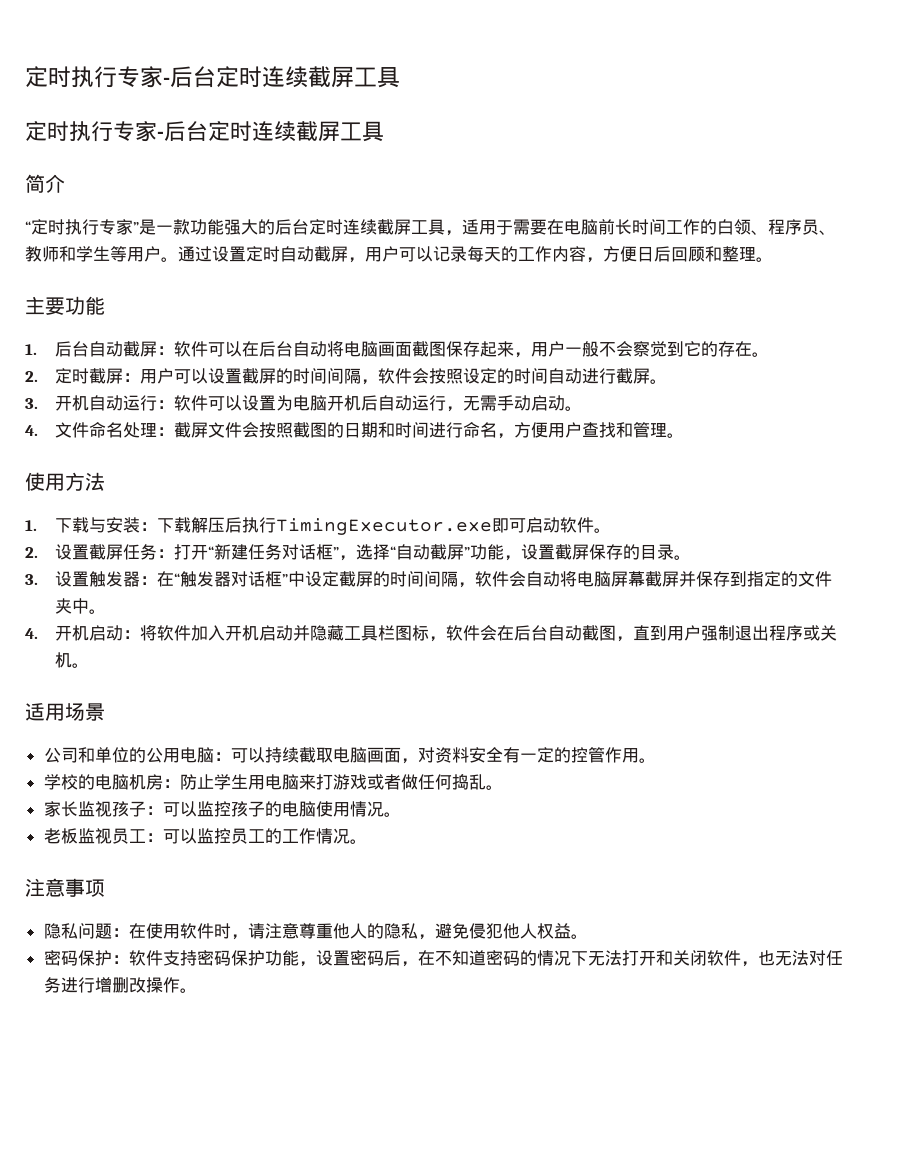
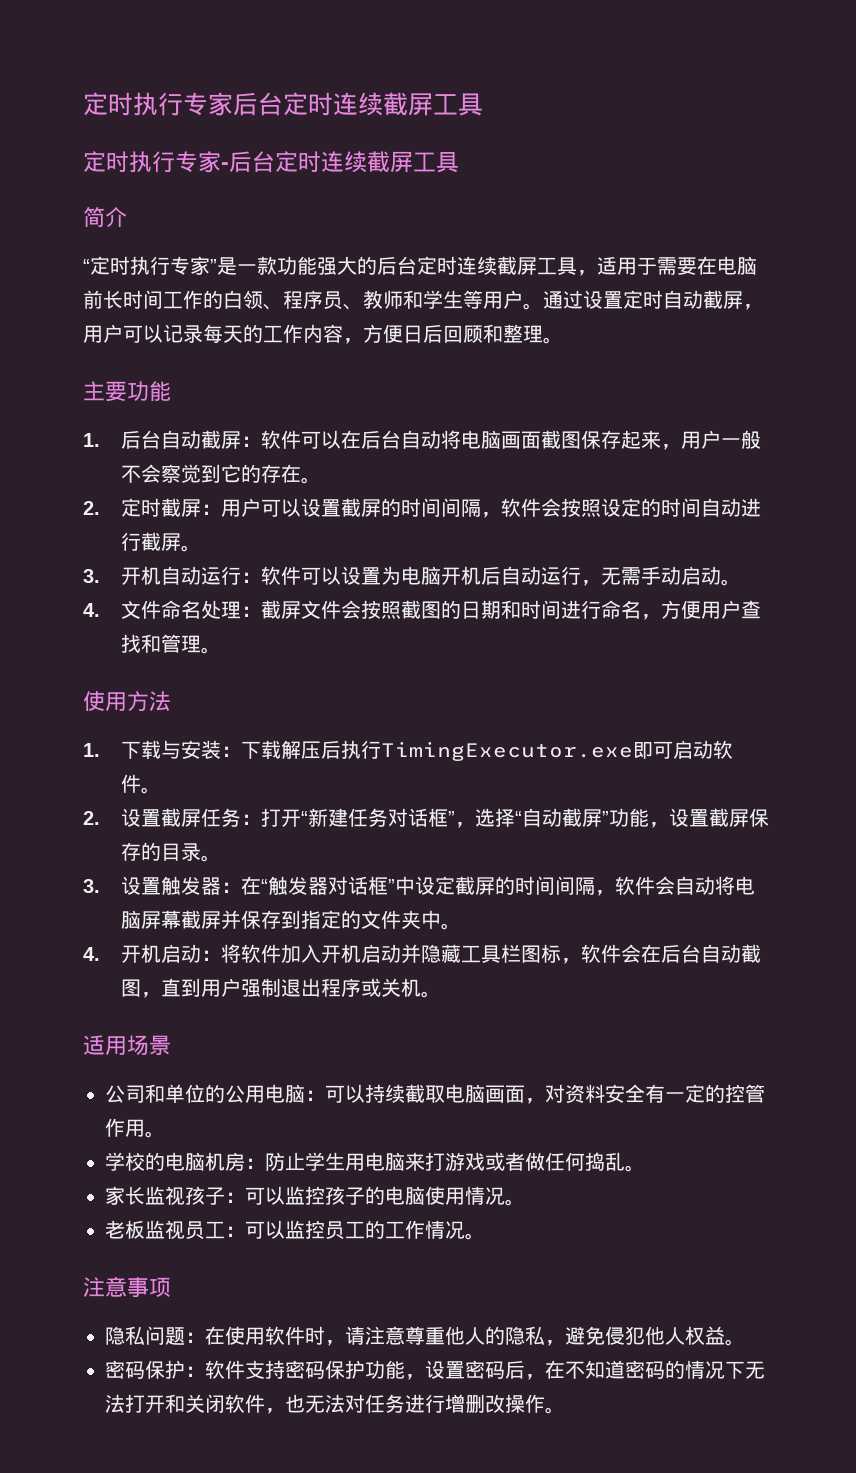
[25,66,170,88] 定时执行专家- -> [83,92,233,116] 定时执行专家

